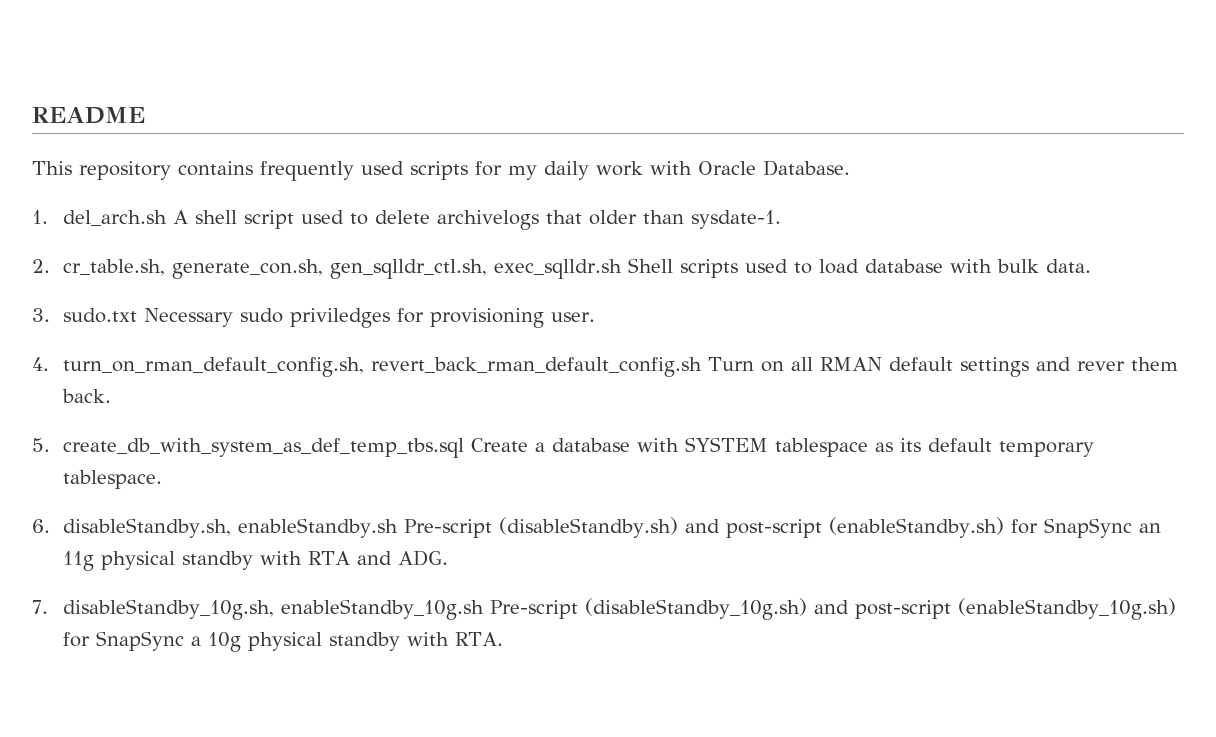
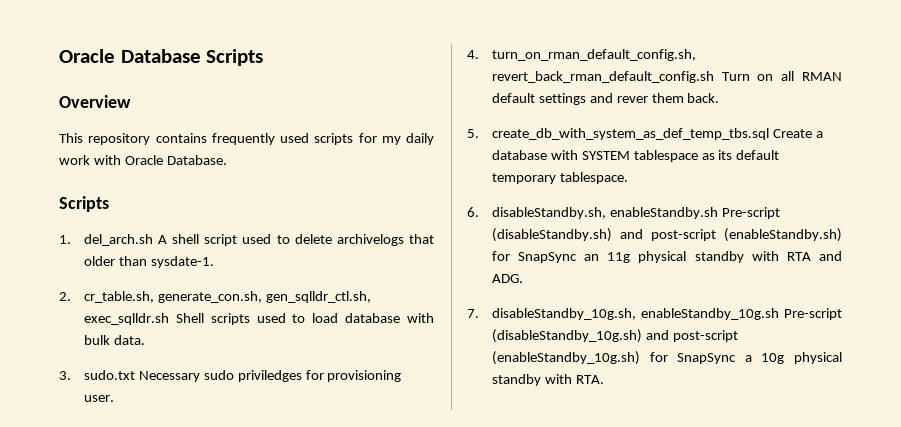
[32,107,145,124] README -> [59,49,264,66] [59,95,131,108] Oracle Database Scripts // Overview
(850, 168) none -> [59,196,109,212] // Scripts

